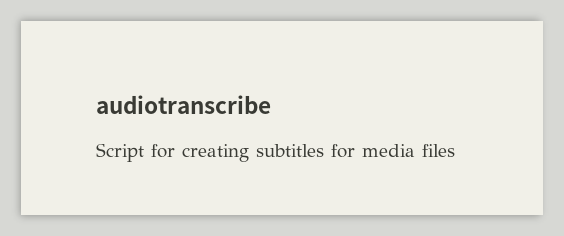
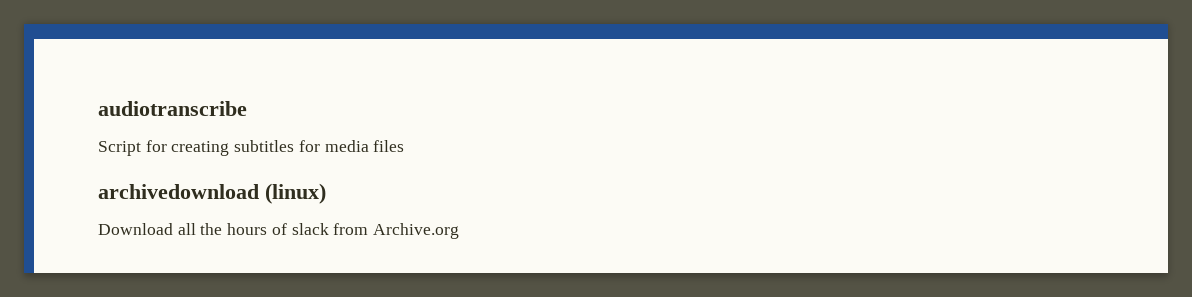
(455, 150) none -> [98,183,326,204] [98,223,460,239] // archivedownload (linux) // Download all the hours of slack from Archive.org

